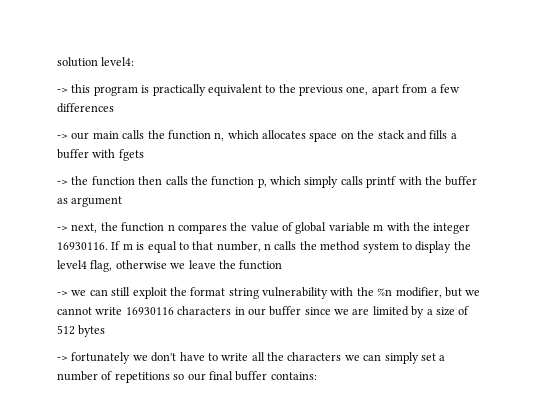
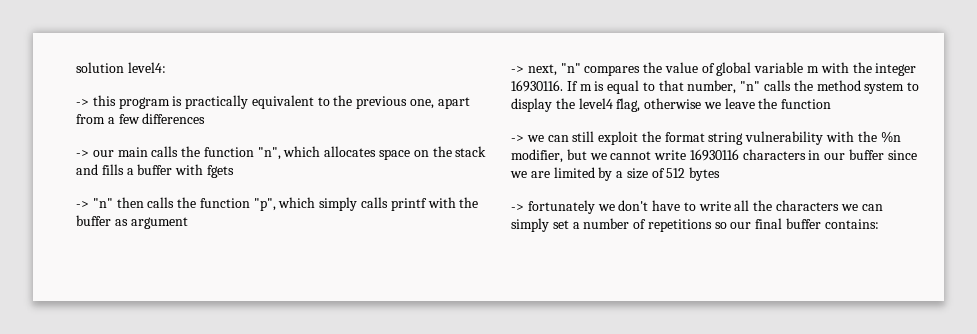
[214,132,225,141] n, -> [257,147,281,160] "n",
[71,176,135,186] the function -> [92,198,113,208] "n"
[257,178,267,188] p, -> [253,198,276,211] "p",
[100,222,175,232] the function n -> [560,63,581,73] "n"
[264,243,271,250] n -> [740,81,761,91] "n"

